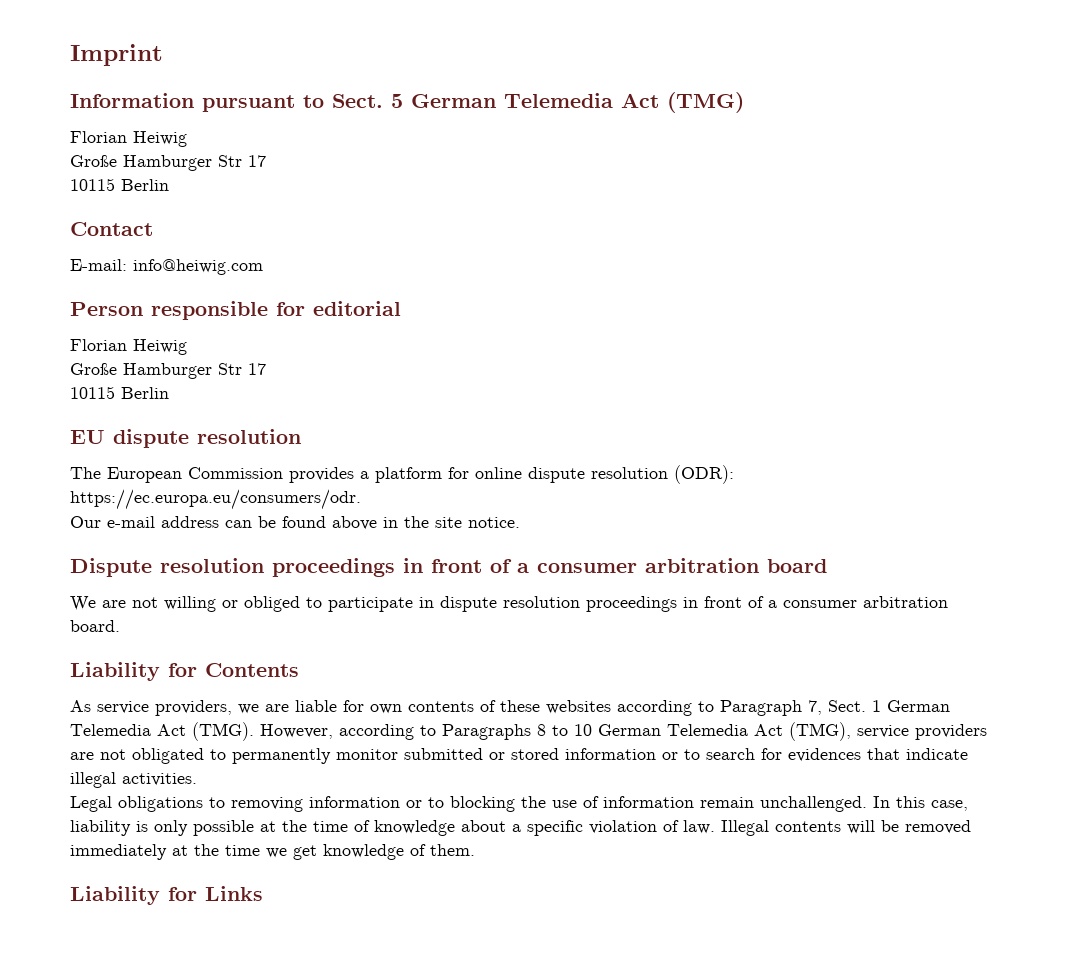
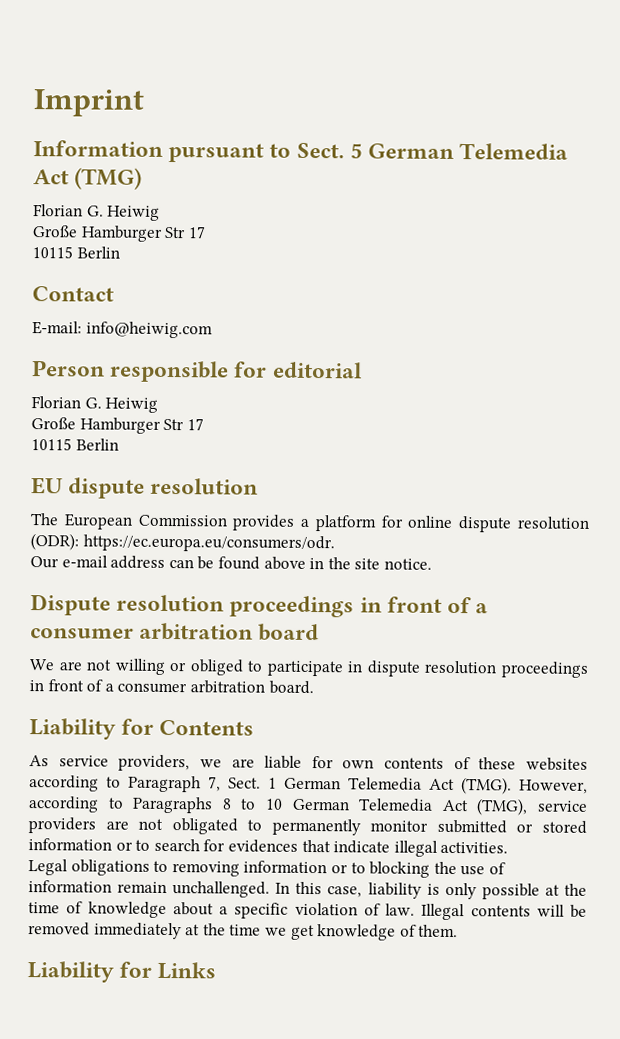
(127, 137) none -> [86,205,104,217] G.
(127, 345) none -> [84,397,102,409] G.

